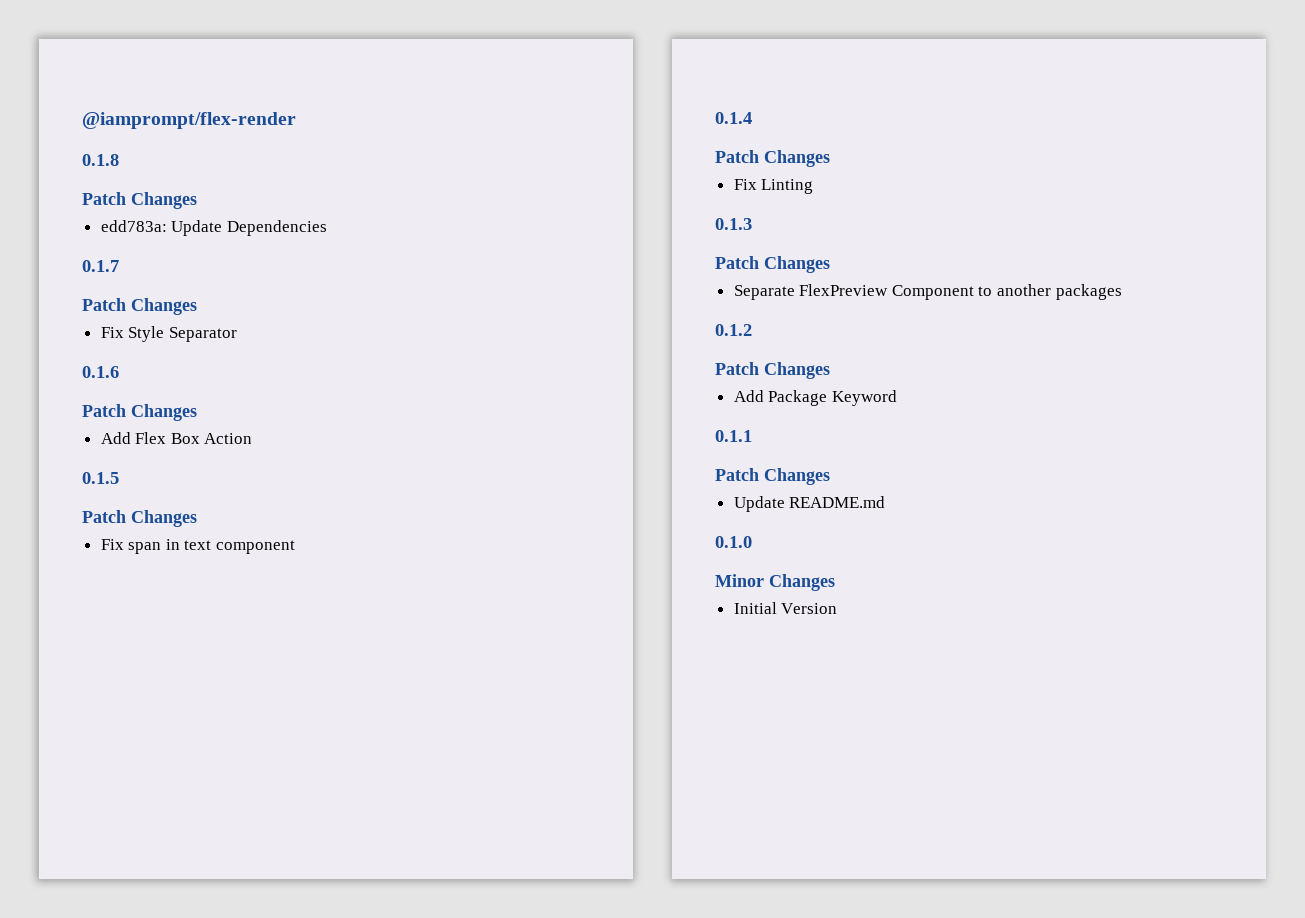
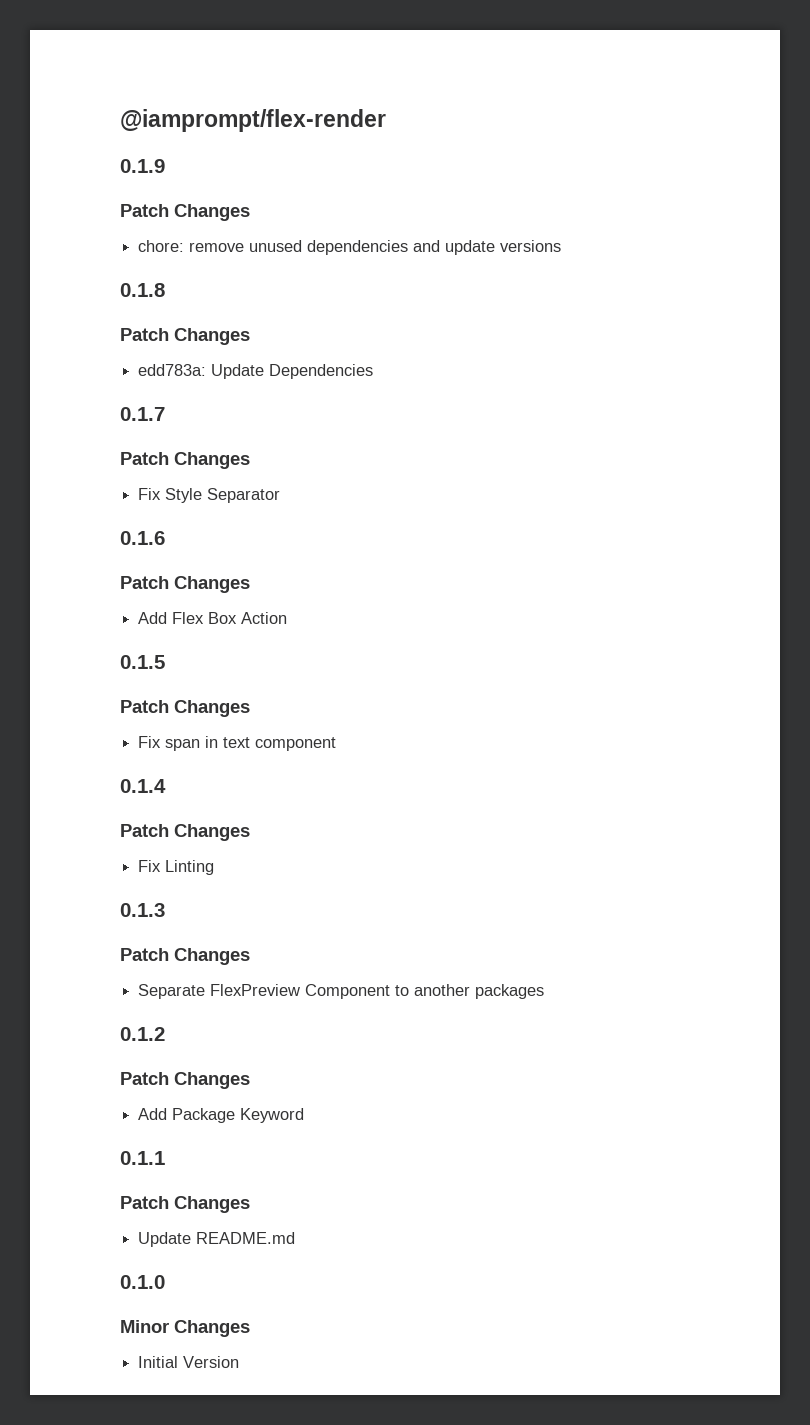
(296, 120) none -> [120,159,165,173] [120,204,250,221] [138,240,562,255] // 0.1.9 // Patch Changes // chore: remove unused dependencies and update versions

